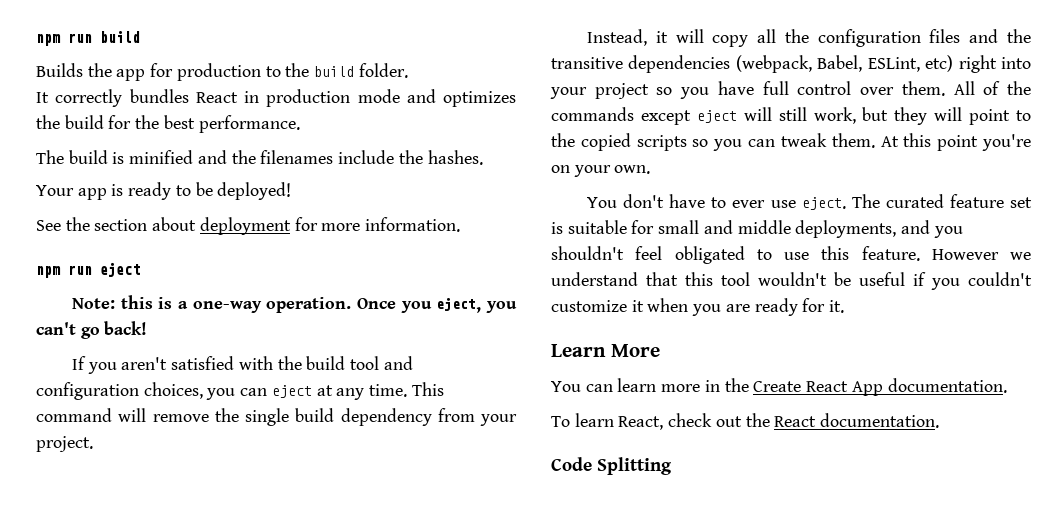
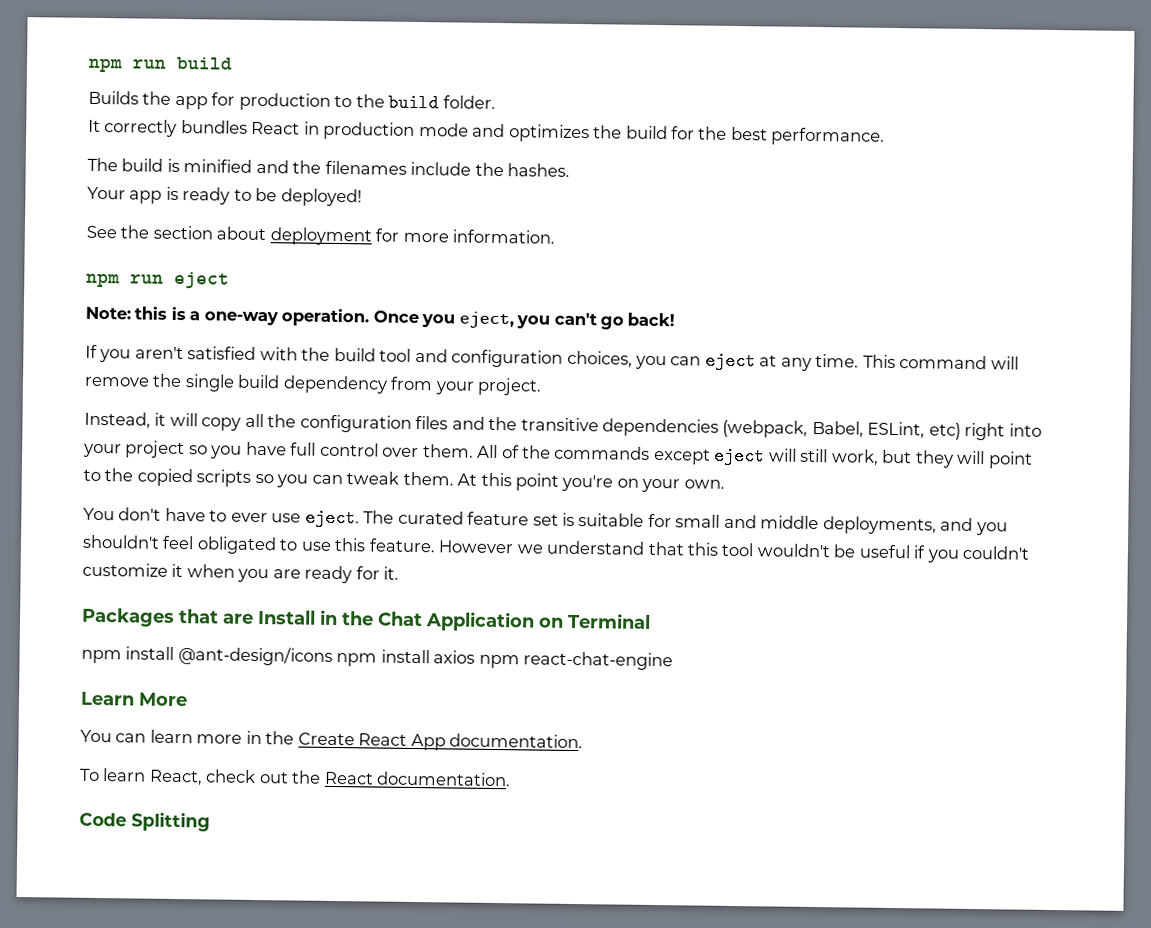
(845, 306) none -> [81,607,651,632] [81,646,674,671] // Packages that are Install in the Chat Application on Terminal // npm install @ant-design/icons npm install axios npm react-chat-engine

